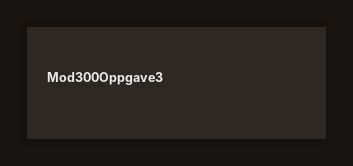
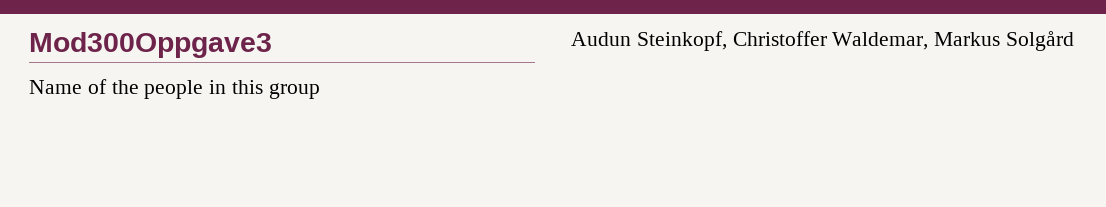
(163, 78) none -> [29,79,320,99] [571,31,1075,51] // Name of the people in this group // Audun Steinkopf, Christoffer Waldemar, Markus Solgård

